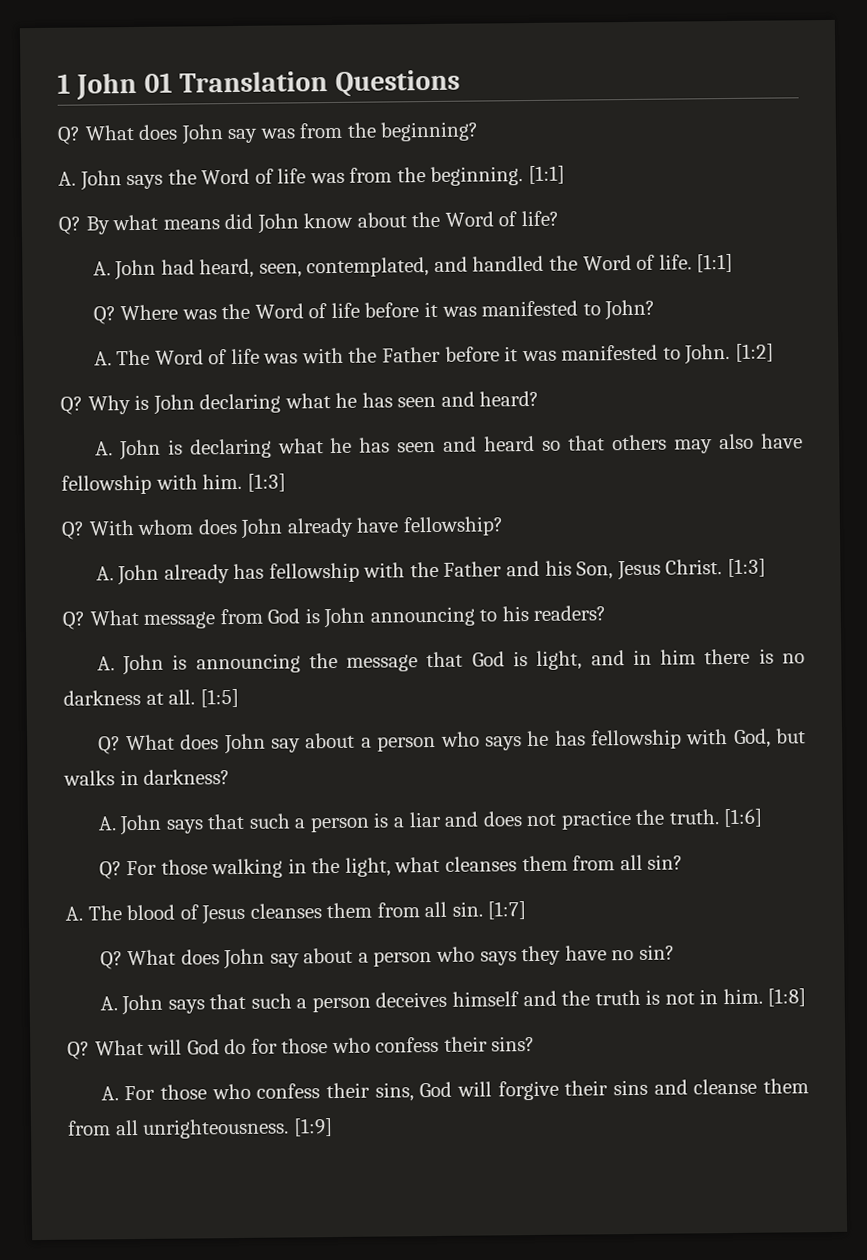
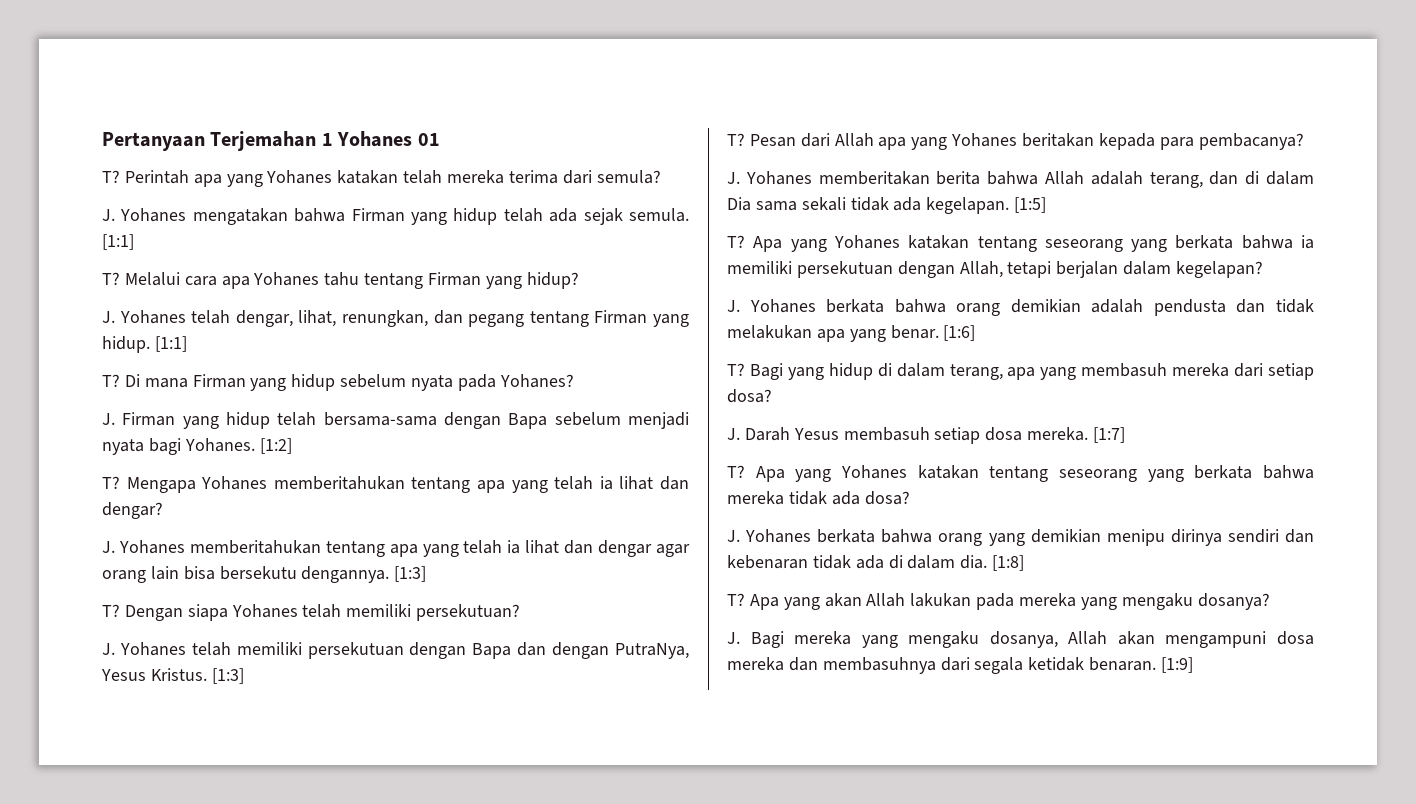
[57,69,460,101] [57,121,480,145] [58,165,565,191] [58,210,559,235] [92,253,734,281] [92,299,656,325] [93,343,774,366] [60,390,540,415] [94,433,803,461] [61,473,286,495] [61,516,504,540] [95,558,766,586] [62,605,607,630] [96,648,805,676] [63,688,239,708] [97,728,807,755] [63,769,231,786] [97,808,764,836] [98,854,684,880] [65,901,527,925] [99,944,675,970] [99,988,807,1016] [67,1035,536,1060] [100,1078,809,1102] [67,1118,290,1139] 1 John 01 Translation Questions // Q? What does John say was from the beginning? // A. John says the Word of life was from the beginning. [1:1] // Q? By what means did John know about the Word of life? // A. John had heard, seen, contemplated, and handled the Word of life. [1:1] // Q? Where was the Word of life before it was manifested to John? // A. The Word of life was with the Father before it was manifested to John. [1:2] // Q? Why is John declaring what he has seen and heard? // A. John is declaring what he has seen and heard so that others may also have fellowship with him. [1:3] // Q? With whom does John already have fellowship? // A. John already has fellowship with the Father and his Son, Jesus Christ. [1:3] // Q? What message from God is John announcing to his readers? // A. John is announcing the message that God is light, and in him there is no darkness at all. [1:5] // Q? What does John say about a person who says he has fellowship with God, but walks in darkness? // A. John says that such a person is a liar and does not practice the truth. [1:6] // Q? For those walking in the light, what cleanses them from all sin? // A. The blood of Jesus cleanses them from all sin. [1:7] // Q? What does John say about a person who says they have no sin? // A. John says that such a person deceives himself and the truth is not in him. [1:8] // Q? What will God do for those who confess their sins? // A. For those who confess their sins, God will forgive their sins and cleanse them from all unrighteousness. -> [102,131,440,151] [102,170,661,187] [102,208,689,225] [102,234,134,250] [102,272,579,289] [102,310,690,327] [102,336,187,353] [102,374,574,391] [102,412,689,429] [102,438,292,455] [102,476,690,493] [102,502,163,519] [102,540,690,557] [102,566,427,583] [102,604,521,621] [102,642,690,659] [101,668,244,684] [727,133,1304,150] [727,171,1314,188] [727,197,1047,214] [727,235,1314,252] [727,261,1264,278] [727,299,1314,316] [727,325,976,342] [727,363,1314,380] [727,389,772,403] [727,427,1126,444] [727,465,1314,482] [727,491,910,505] [727,529,1314,546] [727,555,1025,571] [727,593,1270,610] [727,631,1314,648] [727,657,1157,674] Pertanyaan Terjemahan 1 Yohanes 01 // T? Perintah apa yang Yohanes katakan telah mereka terima dari semula? // J. Yohanes mengatakan bahwa Firman yang hidup telah ada sejak semula. [1:1] // T? Melalui cara apa Yohanes tahu tentang Firman yang hidup? // J. Yohanes telah dengar, lihat, renungkan, dan pegang tentang Firman yang hidup. [1:1] // T? Di mana Firman yang hidup sebelum nyata pada Yohanes? // J. Firman yang hidup telah bersama-sama dengan Bapa sebelum menjadi nyata bagi Yohanes. [1:2] // T? Mengapa Yohanes memberitahukan tentang apa yang telah ia lihat dan dengar? // J. Yohanes memberitahukan tentang apa yang telah ia lihat dan dengar agar orang lain bisa bersekutu dengannya. [1:3] // T? Dengan siapa Yohanes telah memiliki persekutuan? // J. Yohanes telah memiliki persekutuan dengan Bapa dan dengan PutraNya, Yesus Kristus. [1:3] // T? Pesan dari Allah apa yang Yohanes beritakan kepada para pembacanya? // J. Yohanes memberitakan berita bahwa Allah adalah terang, dan di dalam Dia sama sekali tidak ada kegelapan. [1:5] // T? Apa yang Yohanes katakan tentang seseorang yang berkata bahwa ia memiliki persekutuan dengan Allah, tetapi berjalan dalam kegelapan? // J. Yohanes berkata bahwa orang demikian adalah pendusta dan tidak melakukan apa yang benar. [1:6] // T? Bagi yang hidup di dalam terang, apa yang membasuh mereka dari setiap dosa? // J. Darah Yesus membasuh setiap dosa mereka. [1:7] // T? Apa yang Yohanes katakan tentang seseorang yang berkata bahwa mereka tidak ada dosa? // J. Yohanes berkata bahwa orang yang demikian menipu dirinya sendiri dan kebenaran tidak ada di dalam dia. [1:8] // T? Apa yang akan Allah lakukan pada mereka yang mengaku dosanya? // J. Bagi mereka yang mengaku dosanya, Allah akan mengampuni dosa mereka dan membasuhnya dari segala ketidak benaran.

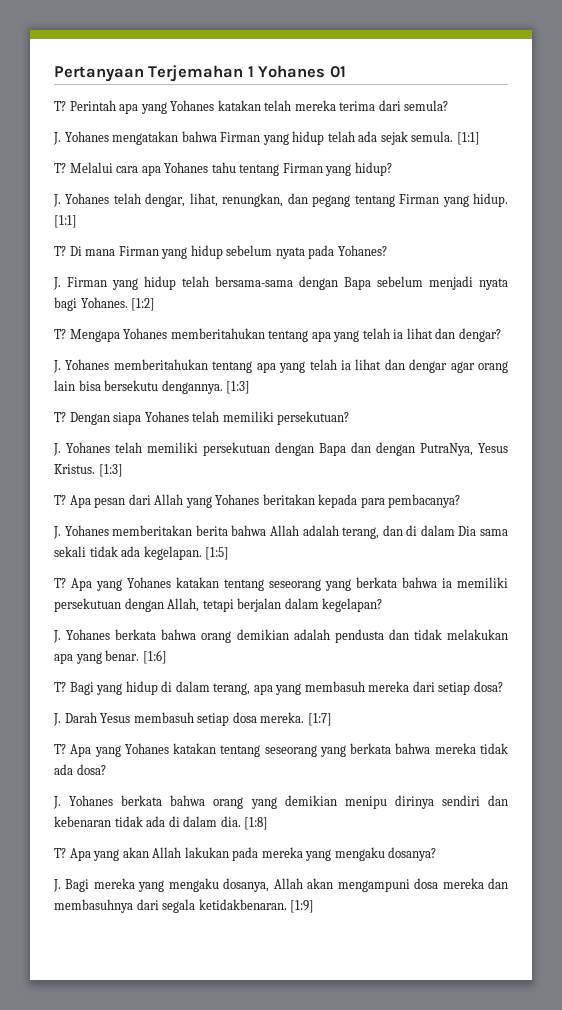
[749,134,796,147] Pesan -> [69,495,126,508] Apa pesan
[878,137,907,150] apa -> (184, 499) none
[1028,657,1157,671] ketidak benaran. -> [198,899,287,910] ketidakbenaran.

